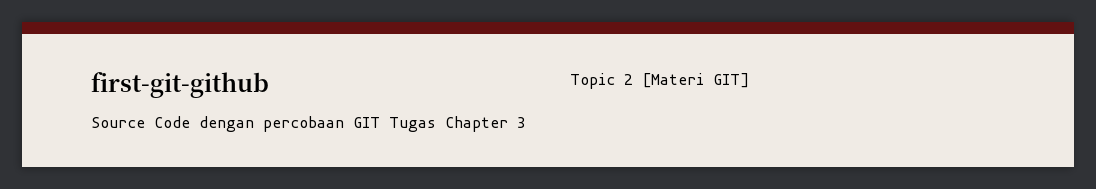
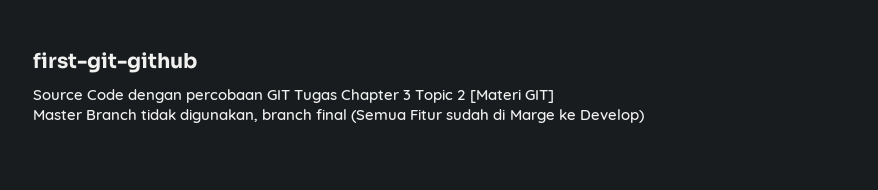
(749, 80) none -> [33,109,644,123] // Master Branch tidak digunakan, branch final (Semua Fitur sudah di Marge ke Develop)

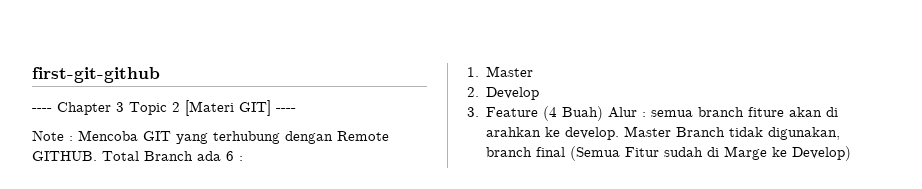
[33,89,338,103] Source Code dengan percobaan GIT Tugas -> [32,108,52,112] ----
(554, 96) // -> [276,108,296,112] [32,130,389,144] [32,151,243,161] [467,66,534,77] [467,87,540,100] [467,106,839,121] [486,127,620,140] ---- // Note : Mencoba GIT yang terhubung dengan Remote GITHUB. Total Branch ada 6 : // 1. Master // 2. Develop // 3. Feature (4 Buah) Alur : semua branch fiture akan di arahkan ke develop.

